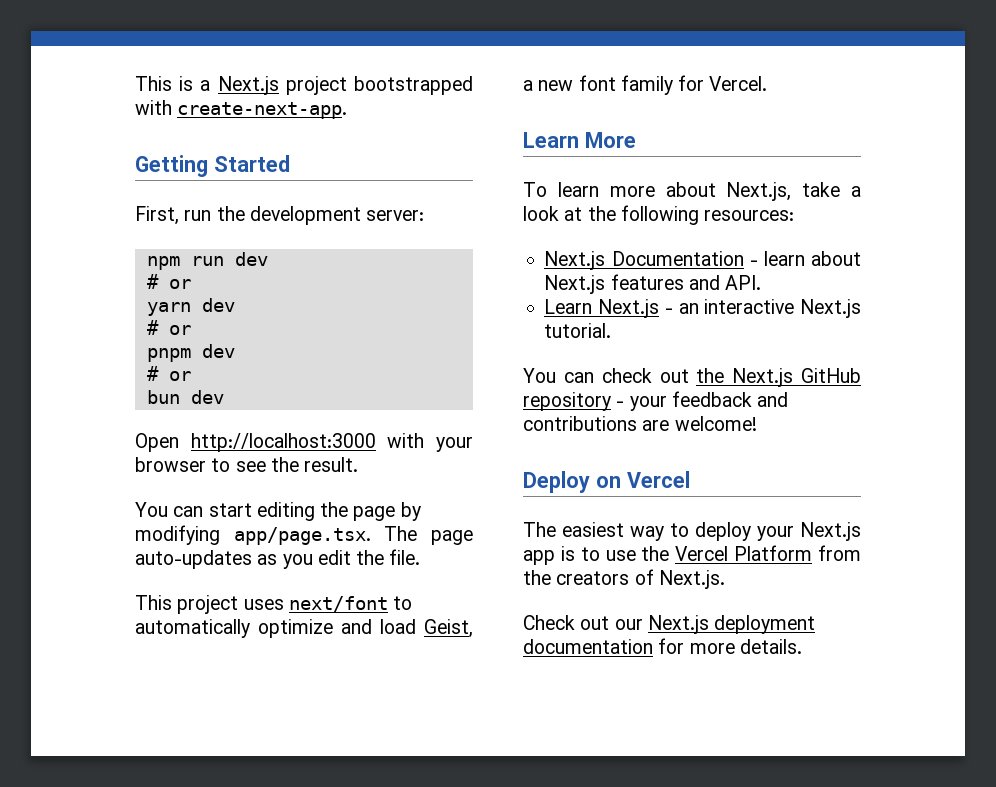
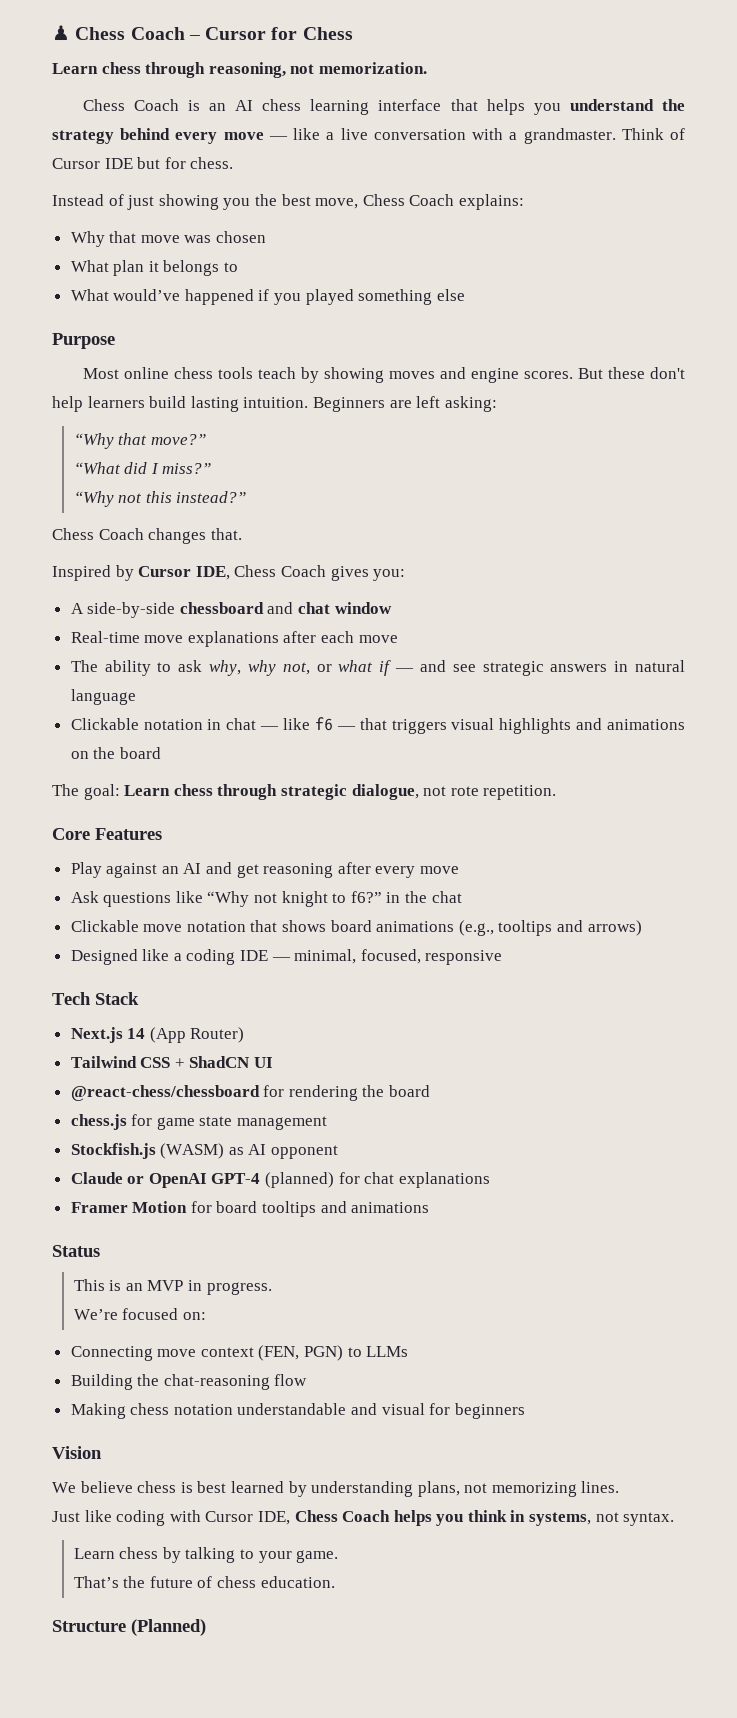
[135,76,473,95] [135,100,348,119] [135,155,290,177] [135,206,425,225] [146,252,268,270] [146,274,191,289] [146,298,235,316] [146,320,191,335] [146,344,235,362] [146,366,191,381] [146,390,224,404] [135,433,474,452] [135,457,359,472] [135,502,421,521] [135,525,474,545] [135,549,421,569] [135,595,413,614] [135,619,473,638] [523,75,768,95] [523,132,636,148] [523,182,861,201] [523,205,795,225] [544,251,861,270] [544,274,762,294] [544,299,861,318] [544,323,612,338] [523,368,861,387] [523,391,789,411] [523,416,757,431] [523,471,690,493] [523,522,861,541] [523,545,861,565] [523,569,725,589] [523,615,816,634] [523,638,802,654] This is a Next.js project bootstrapped with create-next-app. // Getting Started // First, run the development server: // npm run dev // # or // yarn dev // # or // pnpm dev // # or // bun dev // Open http://localhost:3000 with your browser to see the result. // You can start editing the page by modifying app/page.tsx. The page auto-updates as you edit the file. // This project uses next/font to automatically optimize and load Geist, a new font family for Vercel. // Learn More // To learn more about Next.js, take a look at the following resources: // Next.js Documentation - learn about Next.js features and API. // Learn Next.js - an interactive Next.js tutorial. // You can check out the Next.js GitHub repository - your feedback and contributions are welcome! // Deploy on Vercel // The easiest way to deploy your Next.js app is to use the Vercel Platform from the creators of Next.js. // Check out our Next.js deployment documentation for more details. -> [52,25,353,41] [52,62,427,78] [82,99,685,115] [52,128,685,144] [52,157,234,169] [52,194,524,210] [70,231,267,247] [70,260,239,276] [70,289,465,305] [52,333,115,349] [82,367,685,383] [52,396,497,412] [73,433,206,449] [73,462,212,474] [73,491,247,507] [52,528,242,544] [52,565,406,581] [70,602,392,618] [70,631,398,647] [70,660,685,676] [70,689,136,705] [70,717,685,734] [70,747,161,759] [52,784,557,800] [52,828,162,840] [70,862,460,878] [70,891,462,907] [70,920,642,936] [70,949,503,965] [52,992,139,1005] [70,1027,245,1043] [70,1056,274,1068] [70,1085,431,1101] [70,1114,328,1130] [70,1143,339,1159] [70,1172,490,1188] [70,1201,430,1217] [52,1245,100,1257] [73,1279,272,1295] [73,1308,206,1320] [70,1345,409,1361] [70,1374,308,1390] [70,1403,525,1419] [52,1446,102,1459] [52,1481,620,1497] [52,1510,675,1526] [73,1547,339,1563] [73,1576,335,1588] [52,1619,206,1636] ♟ Chess Coach – Cursor for Chess // Learn chess through reasoning, not memorization. // Chess Coach is an AI chess learning interface that helps you understand the strategy behind every move — like a live conversation with a grandmaster. Think of Cursor IDE but for chess. // Instead of just showing you the best move, Chess Coach explains: // Why that move was chosen // What plan it belongs to // What would’ve happened if you played something else // Purpose // Most online chess tools teach by showing moves and engine scores. But these don't help learners build lasting intuition. Beginners are left asking: // “Why that move?” // “What did I miss?” // “Why not this instead?” // Chess Coach changes that. // Inspired by Cursor IDE, Chess Coach gives you: // A side-by-side chessboard and chat window // Real-time move explanations after each move // The ability to ask why, why not, or what if — and see strategic answers in natural language // Clickable notation in chat — like f6 — that triggers visual highlights and animations on the board // The goal: Learn chess through strategic dialogue, not rote repetition. // Core Features // Play against an AI and get reasoning after every move // Ask questions like “Why not knight to f6?” in the chat // Clickable move notation that shows board animations (e.g., tooltips and arrows) // Designed like a coding IDE — minimal, focused, responsive // Tech Stack // Next.js 14 (App Router) // Tailwind CSS + ShadCN UI // @react-chess/chessboard for rendering the board // chess.js for game state management // Stockfish.js (WASM) as AI opponent // Claude or OpenAI GPT-4 (planned) for chat explanations // Framer Motion for board tooltips and animations // Status // This is an MVP in progress. // We’re focused on: // Connecting move context (FEN, PGN) to LLMs // Building the chat-reasoning flow // Making chess notation understandable and visual for beginners // Vision // We believe chess is best learned by understanding plans, not memorizing lines. // Just like coding with Cursor IDE, Chess Coach helps you think in systems, not syntax. // Learn chess by talking to your game. // That’s the future of chess education. // Structure (Planned)

